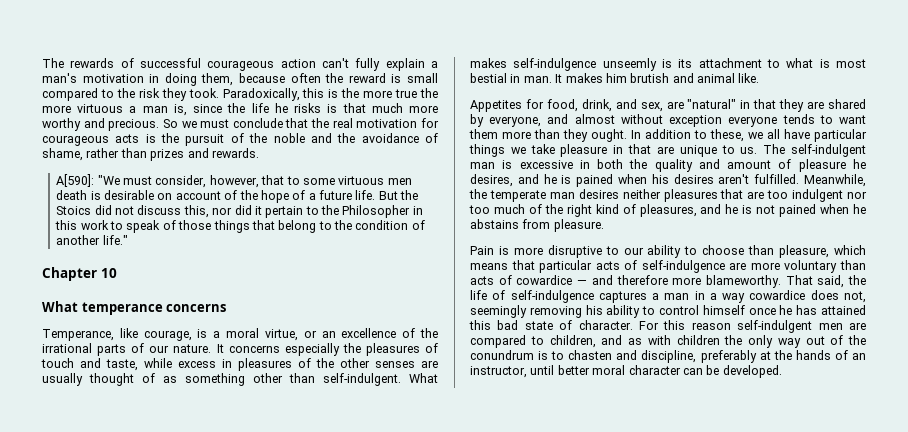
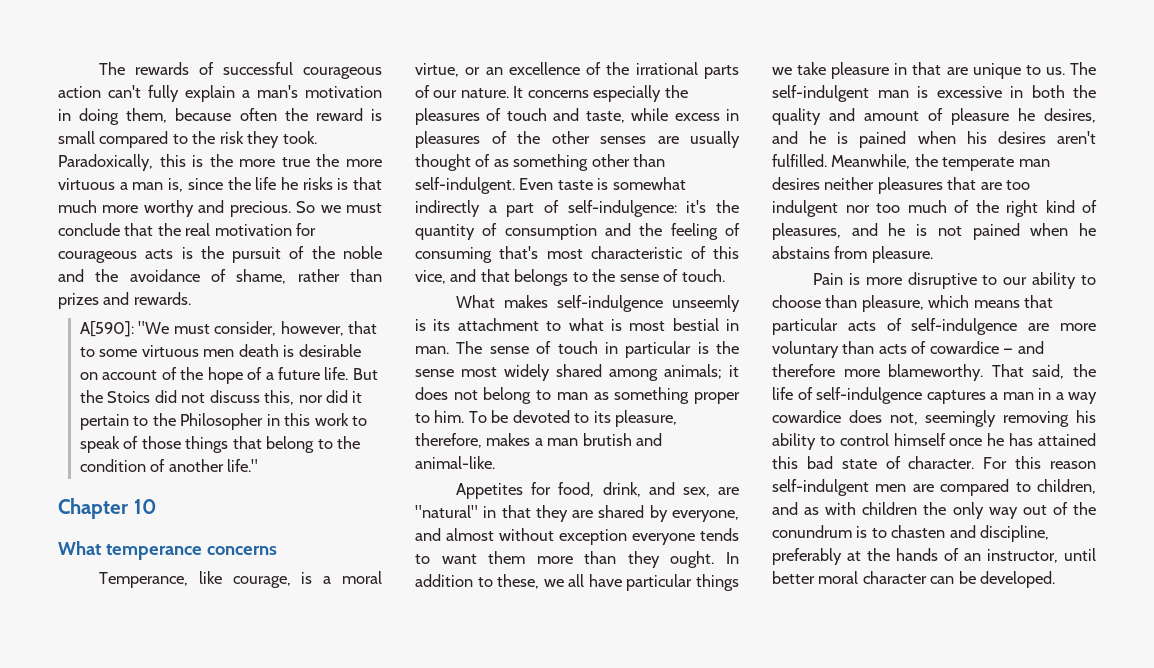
(401, 379) none -> [519,177,686,190] [415,200,739,217] [415,223,740,240] [415,246,739,263] [415,269,725,286] Even taste is somewhat indirectly a part of self-indulgence: it's the quantity of consumption and the feeling of consuming that's most characteristic of this vice, and that belongs to the sense of touch. //
[555,73,760,83] It makes him brutish and animal like. -> [456,341,739,358] [415,364,739,381] [415,387,740,404] [415,410,678,427] [415,433,663,448] [415,456,495,469] The sense of touch in particular is the sense most widely shared among animals; it does not belong to man as something proper to him. To be devoted to its pleasure, therefore, makes a man brutish and animal-like.

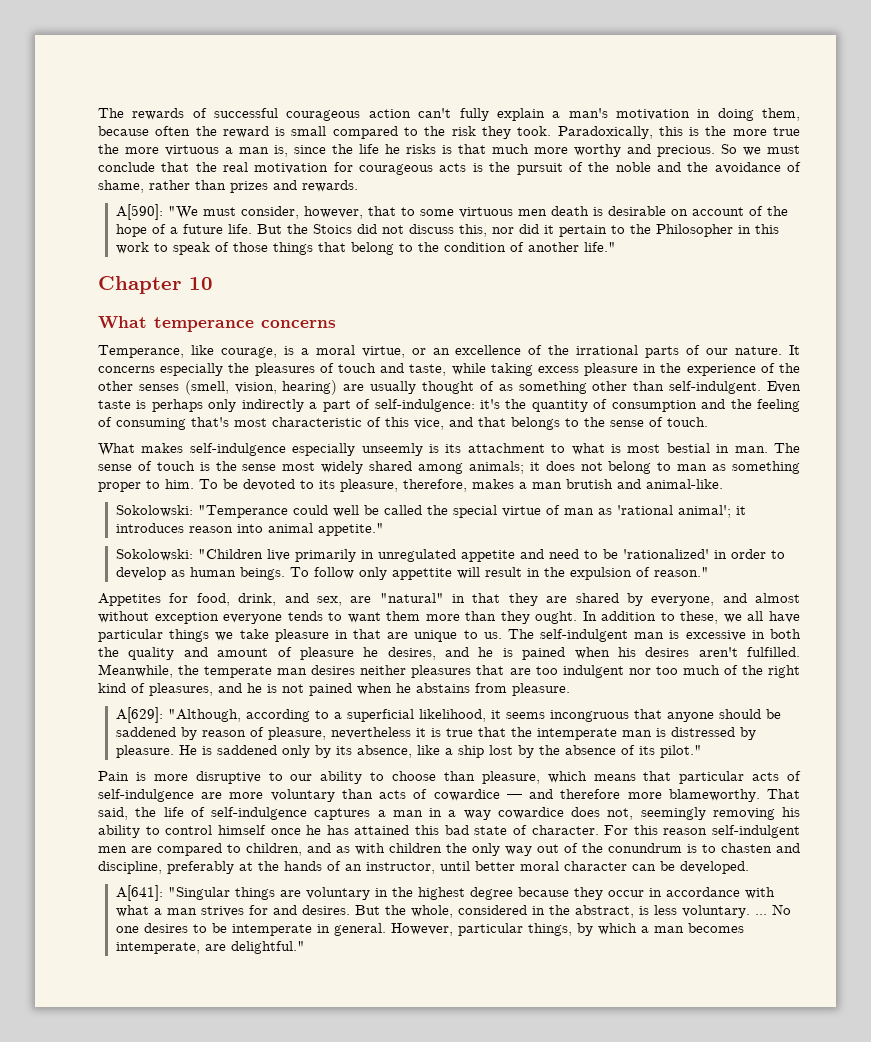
[674,109,739,121] [415,131,480,148] excess in pleasures -> [490,363,756,376] taking excess pleasure in the experience
(646, 140) none -> [184,380,338,395] (smell, vision, hearing)
[612,177,686,190] somewhat -> [151,399,237,412] perhaps only
(664, 303) none -> [292,443,356,456] especially
[604,341,692,358] in particular -> (195, 466) none
(495, 462) none -> [115,505,746,518] [115,523,384,536] [115,549,785,562] [115,567,709,580] // Sokolowski: "Temperance could well be called the special virtue of man as 'rational animal'; it introduces reason into animal appetite." // Sokolowski: "Children live primarily in unregulated appetite and need to be 'rationalized' in order to develop as human beings. To follow only appettite will result in the expulsion of reason."
(933, 254) none -> [115,707,781,723] [115,727,756,740] [115,745,702,758] // A[629]: "Although, according to a superficial likelihood, it seems incongruous that anyone should be saddened by reason of pleasure, nevertheless it is true that the intemperate man is distressed by pleasure. He is saddened only by its absence, like a ship lost by the absence of its pilot."
(1056, 579) none -> [115,885,775,901] [115,904,791,918] [115,923,744,936] [115,941,305,954] // A[641]: "Singular things are voluntary in the highest degree because they occur in accordance with what a man strives for and desires. But the whole, considered in the abstract, is less voluntary. ... No one desires to be intemperate in general. However, particular things, by which a man becomes intemperate, are delightful."

